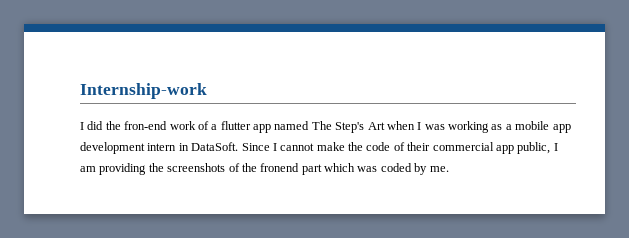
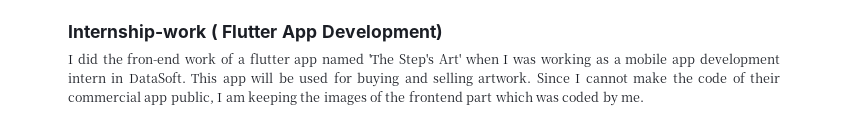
(207, 91) none -> [210,24,443,42] ( Flutter App Development)
[311,121,385,133] The Step's Art -> [369,53,461,67] 'The Step's Art'
(239, 146) none -> [191,72,532,87] This app will be used for buying and selling artwork.
[99,163,226,175] providing the screenshots -> [247,91,367,105] keeping the images
[260,163,300,172] fronend -> [408,91,463,102] frontend

